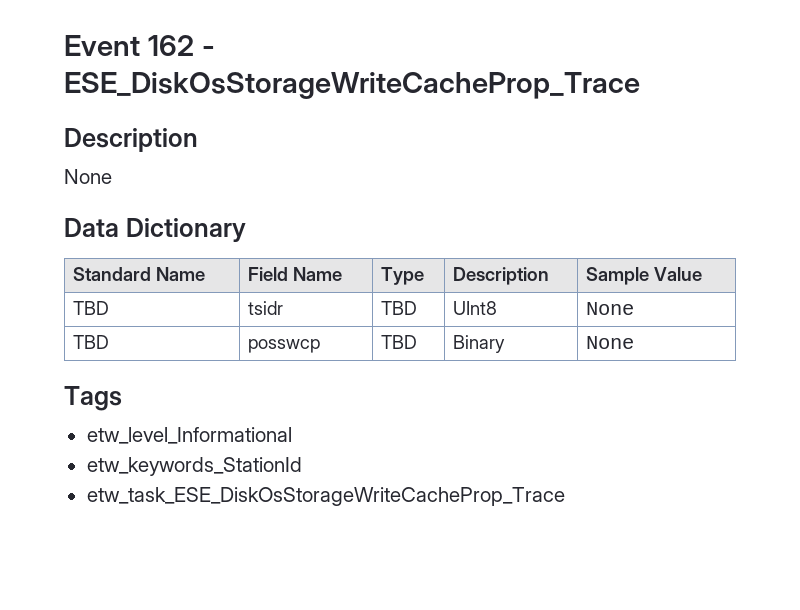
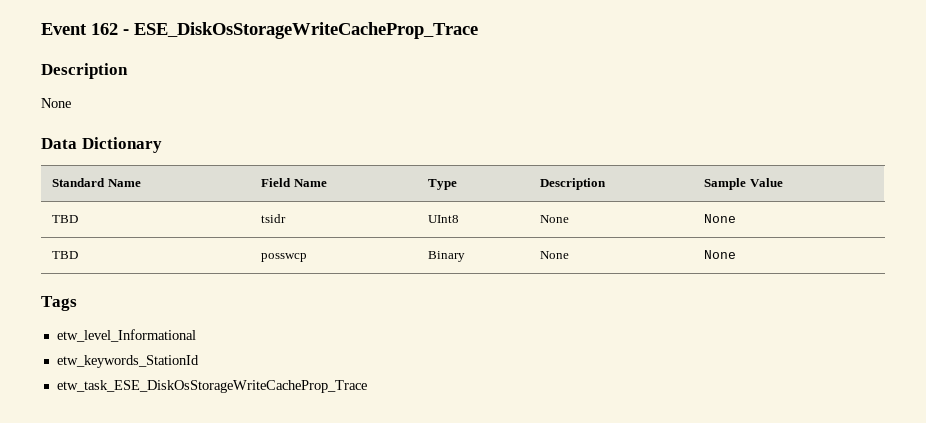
[381,301,418,315] [453,301,498,315] TBD | UInt8 -> [428,215,460,223] [540,215,570,223] UInt8 | None
[381,335,418,349] [453,335,506,353] TBD | Binary -> [428,251,466,262] [540,251,570,259] Binary | None

